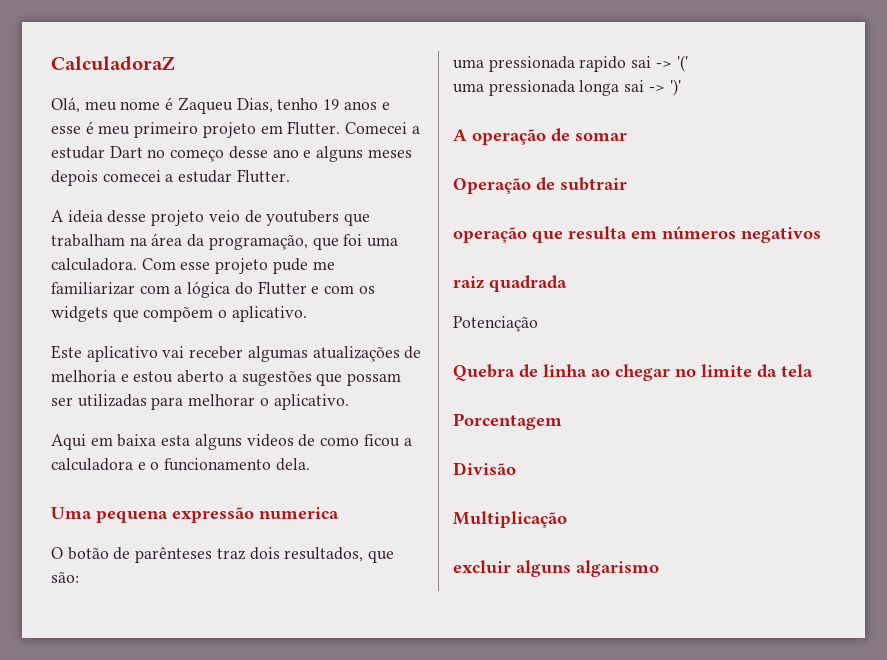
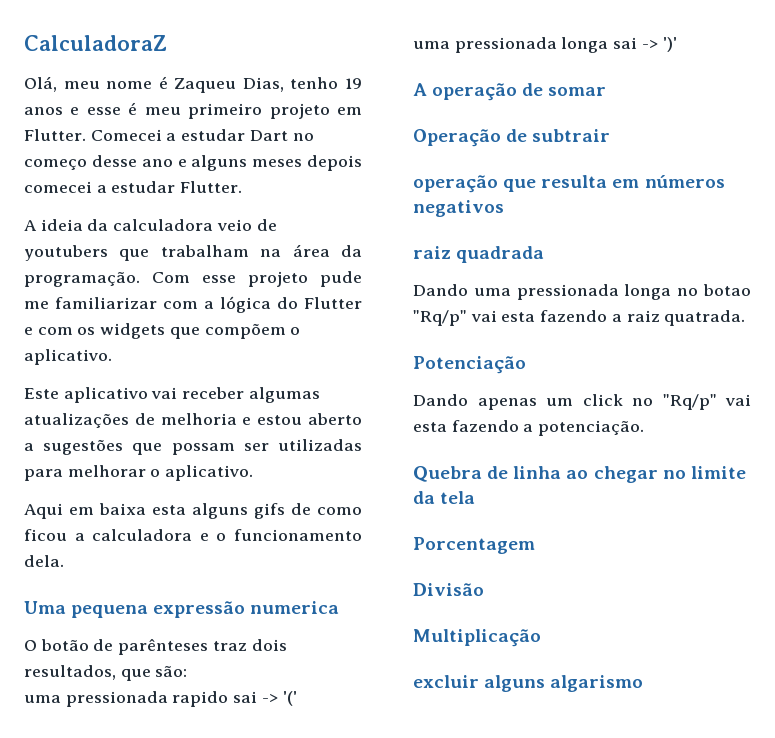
[107,210,205,226] desse projeto -> [87,219,214,231] da calculadora
[208,234,399,250] [51,258,137,271] programação, que foi uma calculadora. -> [24,272,140,287] programação.
[246,434,294,447] videos -> [254,503,285,519] gifs
[453,316,538,332] Potenciação -> [413,284,751,300] [413,310,746,326] [413,356,526,374] [413,394,751,410] [413,420,645,436] Dando uma pressionada longa no botao "Rq/p" vai esta fazendo a raiz quatrada. // Potenciação // Dando apenas um click no "Rq/p" vai esta fazendo a potenciação.

